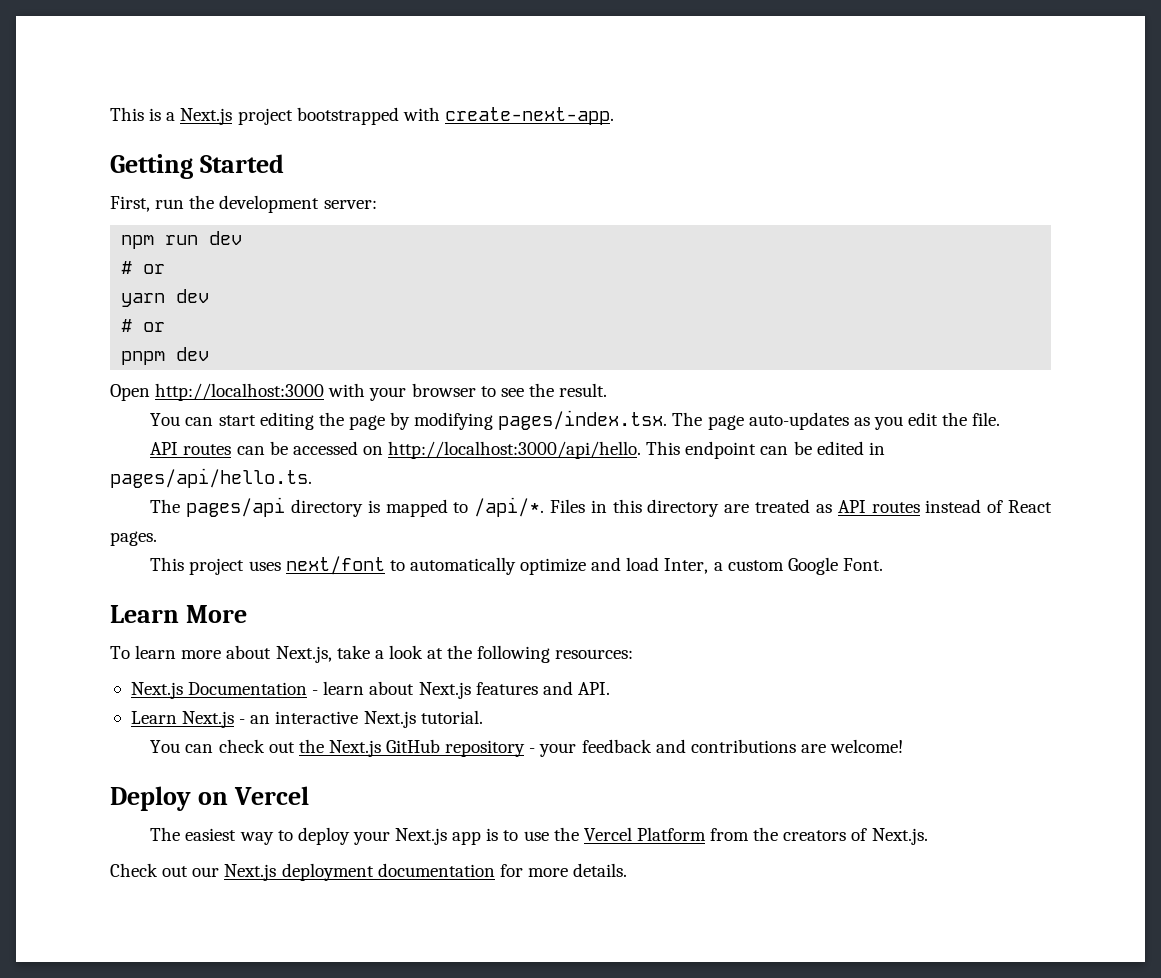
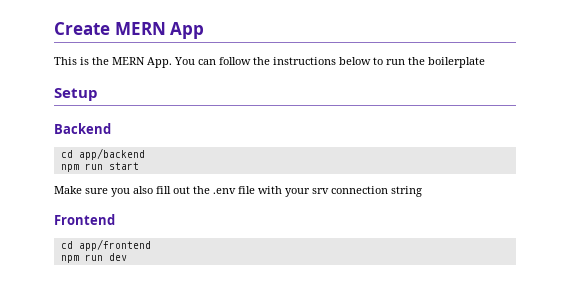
[110,107,614,125] [110,154,284,179] [110,195,377,213] [121,231,243,249] [121,261,166,274] [121,289,210,307] [121,319,166,332] [121,347,210,365] [110,383,608,401] [150,410,1001,430] [150,441,885,459] [110,468,312,488] [150,497,1052,517] [110,531,157,546] [150,556,883,575] [110,605,247,623] [110,645,634,663] [130,681,610,699] [130,710,483,728] [150,739,904,757] [110,786,309,811] [150,827,928,845] [110,863,628,881] This is a Next.js project bootstrapped with create-next-app. // Getting Started // First, run the development server: // npm run dev // # or // yarn dev // # or // pnpm dev // Open http://localhost:3000 with your browser to see the result. // You can start editing the page by modifying pages/index.tsx. The page auto-updates as you edit the file. // API routes can be accessed on http://localhost:3000/api/hello. This endpoint can be edited in pages/api/hello.ts. // The pages/api directory is mapped to /api/*. Files in this directory are treated as API routes instead of React pages. // This project uses next/font to automatically optimize and load Inter, a custom Google Font. // Learn More // To learn more about Next.js, take a look at the following resources: // Next.js Documentation - learn about Next.js features and API. // Learn Next.js - an interactive Next.js tutorial. // You can check out the Next.js GitHub repository - your feedback and contributions are welcome! // Deploy on Vercel // The easiest way to deploy your Next.js app is to use the Vercel Platform from the creators of Next.js. // Check out our Next.js deployment documentation for more details. -> [54,22,205,39] [54,57,485,68] [54,88,98,101] [54,123,111,134] [60,148,145,160] [60,162,139,172] [54,186,422,197] [54,214,115,225] [60,239,151,251] [60,253,127,263] Create MERN App // This is the MERN App. You can follow the instructions below to run the boilerplate // Setup // Backend // cd app/backend // npm run start // Make sure you also fill out the .env file with your srv connection string // Frontend // cd app/frontend // npm run dev

